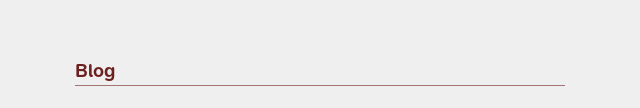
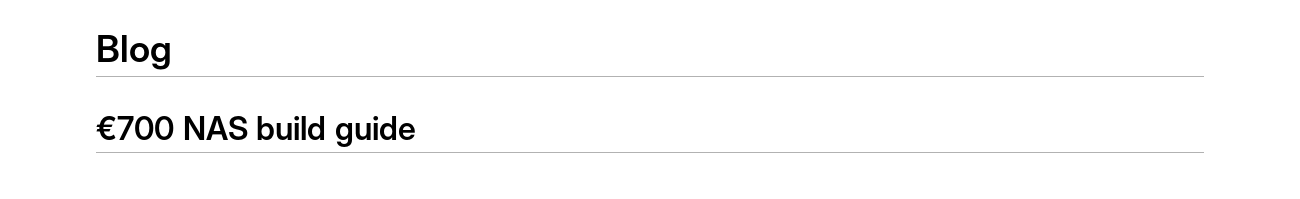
(115, 72) none -> [96,116,416,147] // €700 NAS build guide

